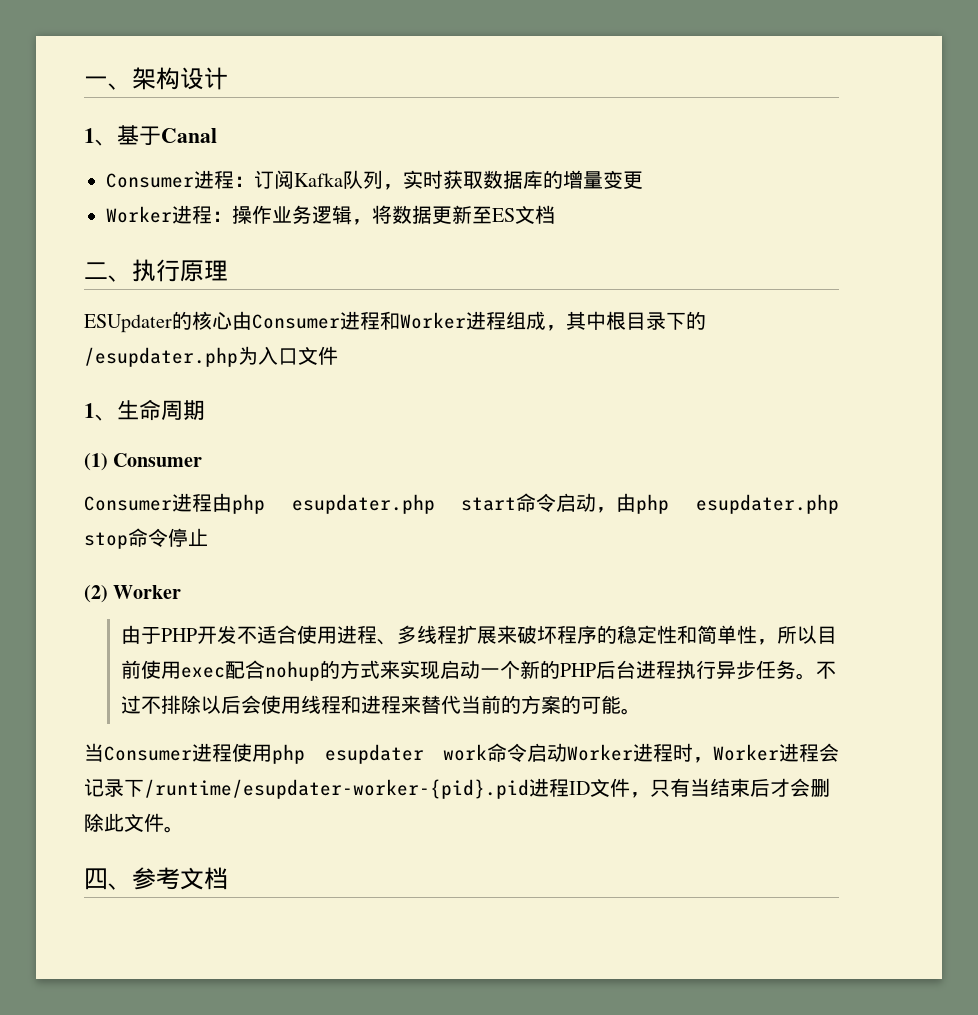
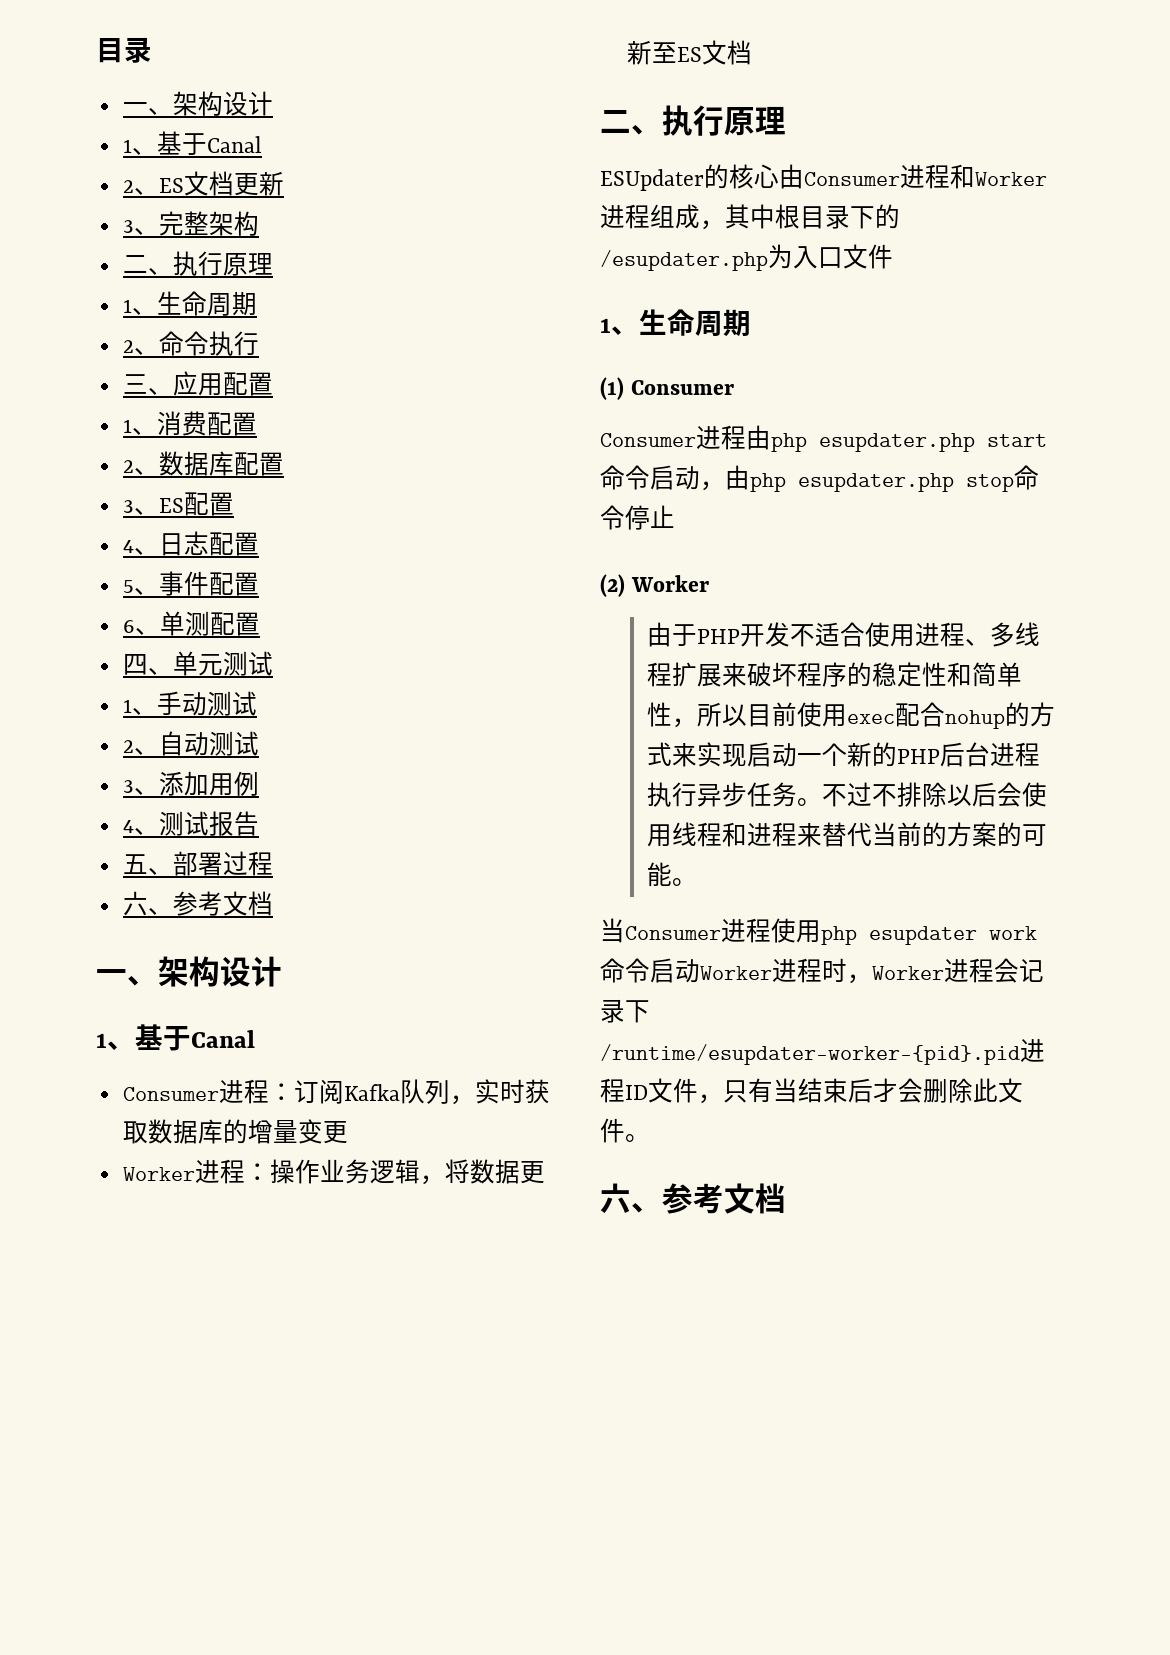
(84, 81) none -> [96,37,152,63] [122,91,273,116] [122,131,262,155] [122,171,284,196] [122,211,259,236] [122,251,273,276] [122,291,257,316] [122,331,259,356] [122,371,273,396] [122,411,257,436] [122,451,284,476] [122,492,234,516] [122,531,259,556] [122,571,259,596] [122,611,260,636] [122,651,273,676] [122,691,257,716] [122,731,259,756] [122,771,259,796] [122,811,259,836] [122,851,273,876] [122,891,273,916] 目录 // 一、架构设计 // 1、基于Canal // 2、ES文档更新 // 3、完整架构 // 二、执行原理 // 1、生命周期 // 2、命令执行 // 三、应用配置 // 1、消费配置 // 2、数据库配置 // 3、ES配置 // 4、日志配置 // 5、事件配置 // 6、单测配置 // 四、单元测试 // 1、手动测试 // 2、自动测试 // 3、添加用例 // 4、测试报告 // 五、部署过程 // 六、参考文档 //
[84,868,108,890] 四 -> [600,1183,631,1214] 六

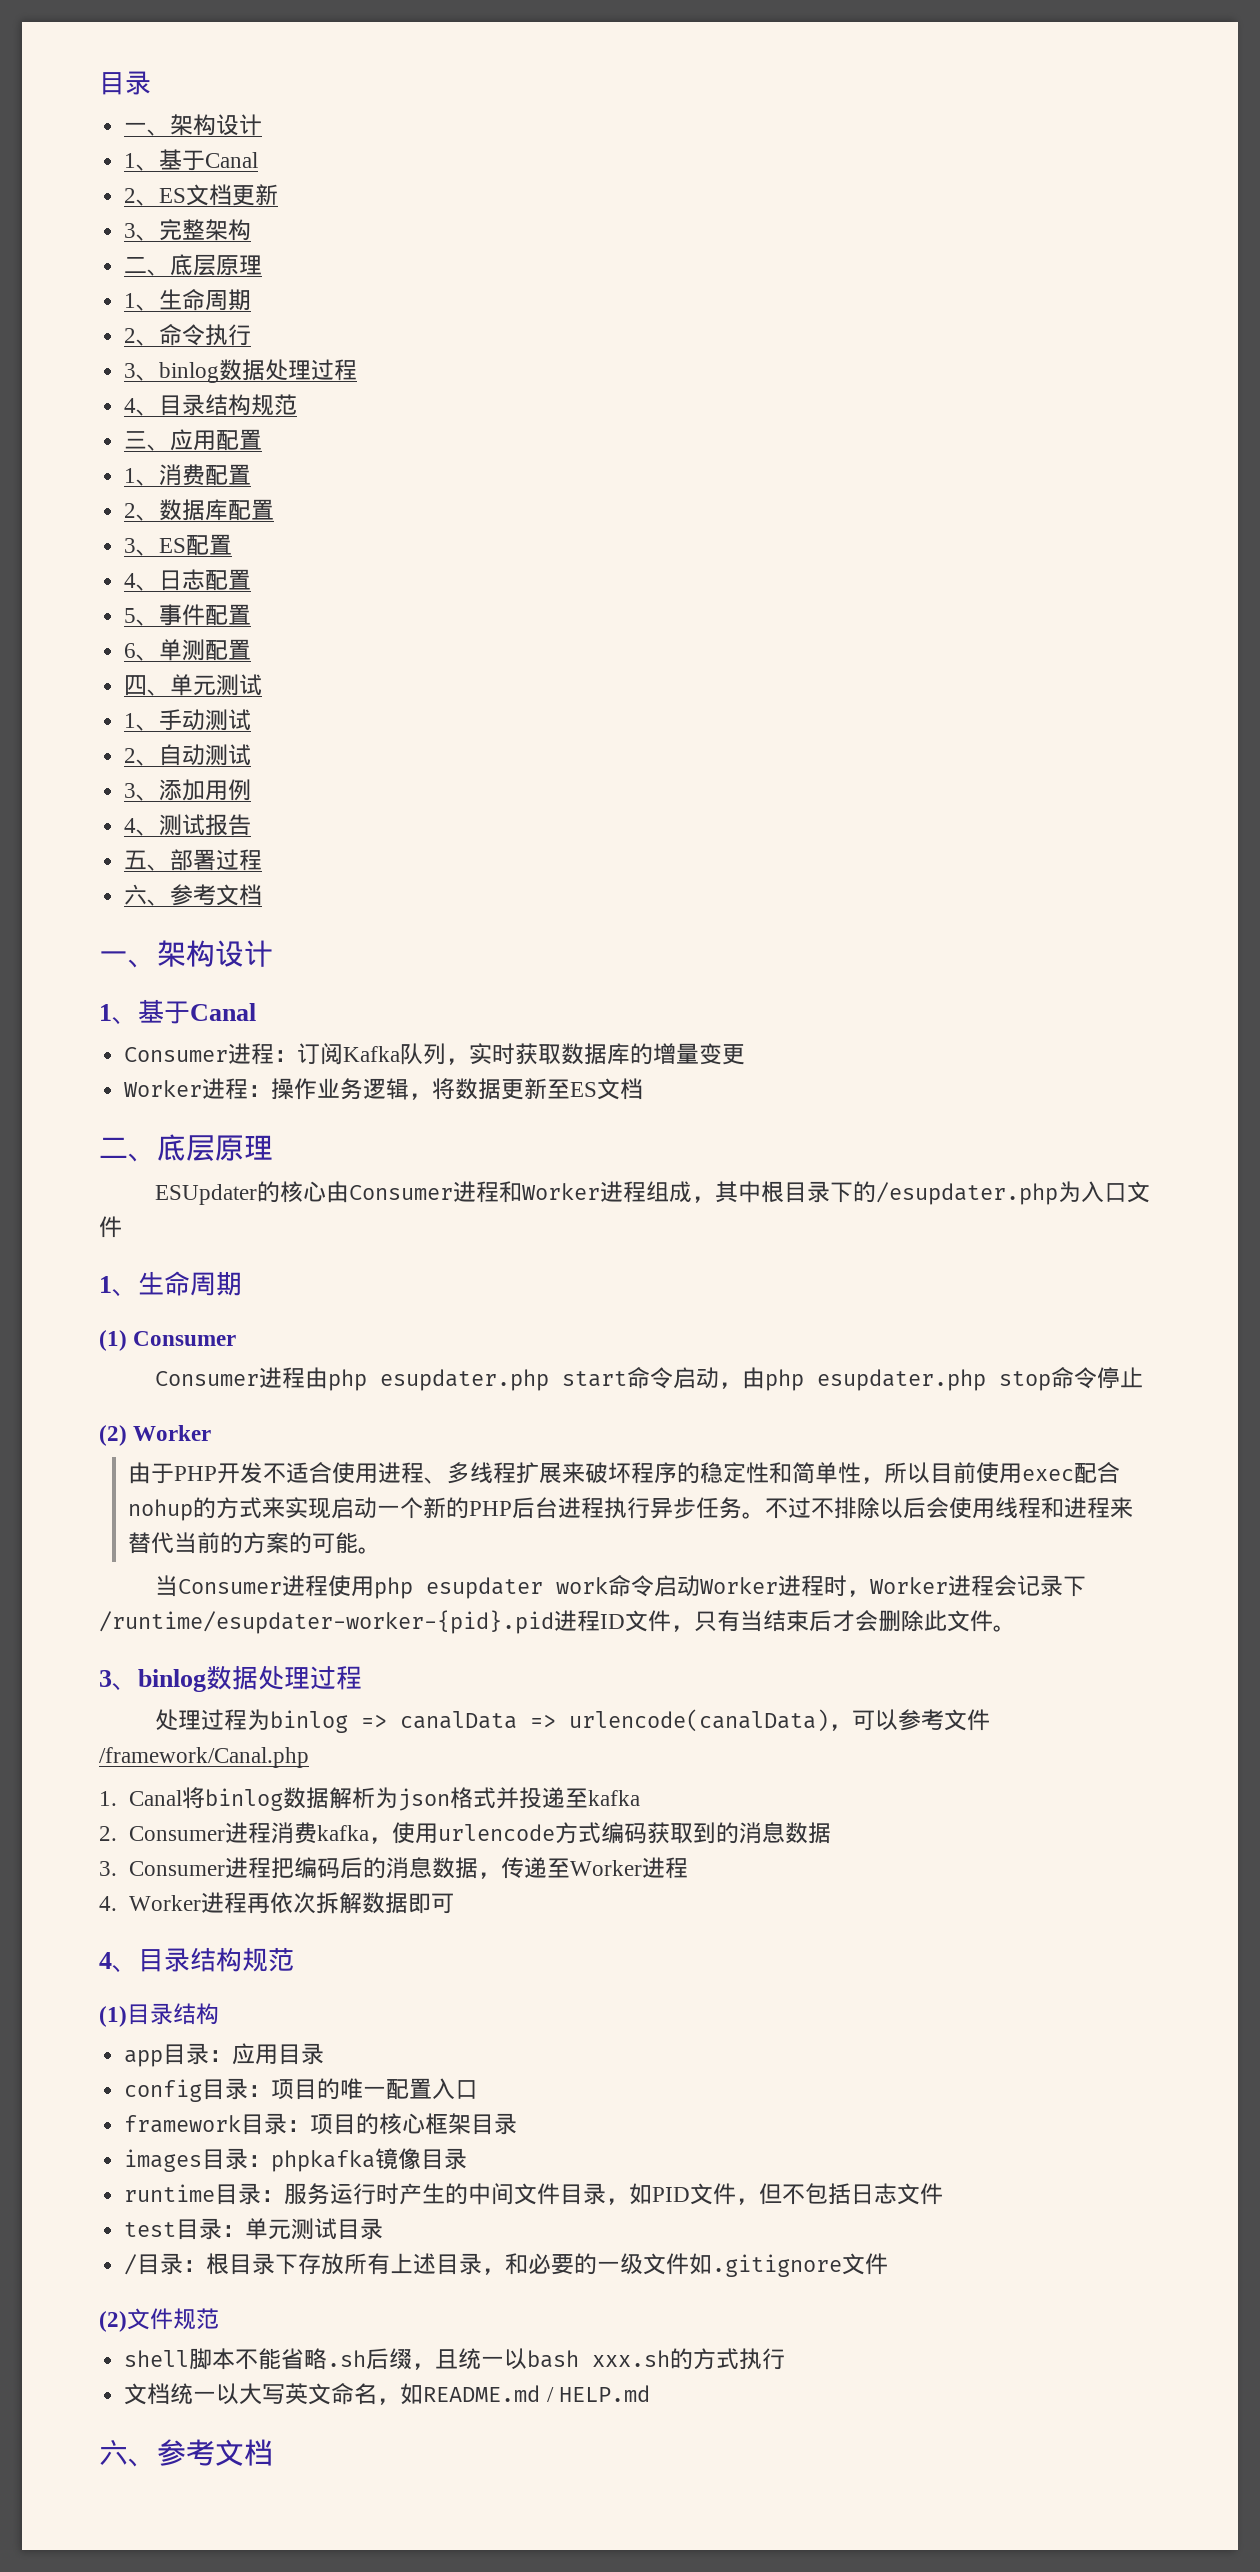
[172,251,223,276] 执行 -> [170,254,217,276] 底层
(259, 343) none -> [124,359,358,383] [124,394,298,416] // 3、binlog数据处理过程 // 4、目录结构规范
[662,105,724,136] 执行 -> [157,1134,215,1161] 底层
(650, 1138) none -> [99,1665,362,1692] [155,1709,991,1733] [99,1747,309,1768] [99,1787,640,1811] [99,1822,831,1844] [99,1857,688,1879] [99,1892,454,1914] [99,1947,294,1973] [99,2003,219,2027] [124,2043,325,2067] [124,2078,479,2102] [124,2113,518,2135] [124,2148,468,2172] [124,2183,944,2205] [124,2218,384,2240] [124,2253,889,2277] [99,2308,219,2332] [124,2348,786,2370] [124,2383,650,2405] // 3、binlog数据处理过程 // 处理过程为binlog => canalData => urlencode(canalData)，可以参考文件/framework/Canal.php // 1. Canal将binlog数据解析为json格式并投递至kafka // 2. Consumer进程消费kafka，使用urlencode方式编码获取到的消息数据 // 3. Consumer进程把编码后的消息数据，传递至Worker进程 // 4. Worker进程再依次拆解数据即可 // 4、目录结构规范 // (1)目录结构 // app目录：应用目录 // config目录：项目的唯一配置入口 // framework目录：项目的核心框架目录 // images目录：phpkafka镜像目录 // runtime目录：服务运行时产生的中间文件目录，如PID文件，但不包括日志文件 // test目录：单元测试目录 // /目录：根目录下存放所有上述目录，和必要的一级文件如.gitignore文件 // (2)文件规范 // shell脚本不能省略.sh后缀，且统一以bash xxx.sh的方式执行 // 文档统一以大写英文命名，如README.md / HELP.md

